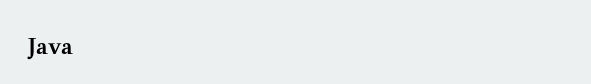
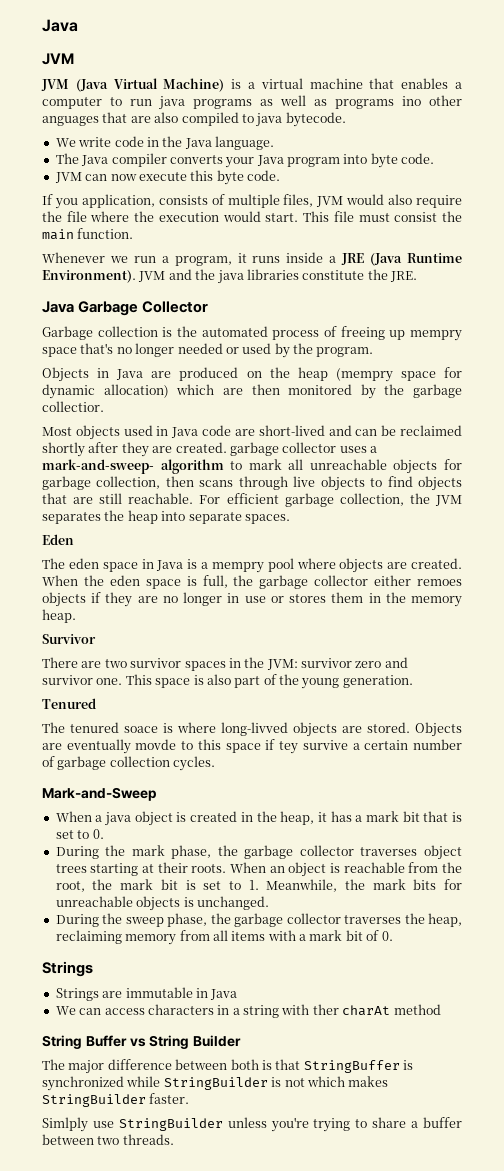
[27,38,73,60] Java -> [42,19,78,32] [42,53,74,65] [41,78,463,92] [42,95,462,110] [42,112,346,127] [55,136,274,150] [55,153,435,168] [54,170,280,185] [42,194,462,209] [42,211,463,222] [42,228,134,240] [42,252,463,266] [42,269,417,284] [42,301,209,316] [42,326,462,341] [42,343,374,358] [42,367,462,382] [42,384,462,399] [42,401,104,412] [42,425,462,440] [42,442,377,457] [42,459,462,474] [42,476,463,491] [42,493,462,507] [42,510,290,524] [42,534,74,545] [42,558,462,573] [42,575,462,589] [42,592,462,607] [42,609,76,623] [42,634,96,644] [42,657,408,671] [42,674,413,689] [42,698,96,709] [42,722,462,737] [42,739,462,754] [42,756,216,771] [42,787,157,801] [55,811,463,826] [55,829,104,839] [55,845,462,860] [55,862,463,877] [55,879,462,892] [55,896,269,911] [55,913,463,927] [55,930,393,945] [42,961,93,977] [55,987,238,1001] [55,1004,441,1018] [42,1035,242,1049] [42,1059,413,1074] [42,1076,389,1091] [42,1093,190,1107] [42,1117,463,1132] [42,1134,174,1145] Java // JVM // JVM (Java Virtual Machine) is a virtual machine that enables a computer to run java programs as well as programs ino other anguages that are also compiled to java bytecode. // We write code in the Java language. // The Java compiler converts your Java program into byte code. // JVM can now execute this byte code. // If you application, consists of multiple files, JVM would also require the file where the execution would start. This file must consist the main function. // Whenever we run a program, it runs inside a JRE (Java Runtime Environment). JVM and the java libraries constitute the JRE. // Java Garbage Collector // Garbage collection is the automated process of freeing up mempry space that's no longer needed or used by the program. // Objects in Java are produced on the heap (mempry space for dynamic allocation) which are then monitored by the garbage collectior. // Most objects used in Java code are short-lived and can be reclaimed shortly after they are created. garbage collector uses a mark-and-sweep- algorithm to mark all unreachable objects for garbage collection, then scans through live objects to find objects that are still reachable. For efficient garbage collection, the JVM separates the heap into separate spaces. // Eden // The eden space in Java is a mempry pool where objects are created. When the eden space is full, the garbage collector either remoes objects if they are no longer in use or stores them in the memory heap. // Survivor // There are two survivor spaces in the JVM: survivor zero and survivor one. This space is also part of the young generation. // Tenured // The tenured soace is where long-livved objects are stored. Objects are eventually movde to this space if tey survive a certain number of garbage collection cycles. // Mark-and-Sweep // When a java object is created in the heap, it has a mark bit that is set to 0. // During the mark phase, the garbage collector traverses object trees starting at their roots. When an object is reachable from the root, the mark bit is set to 1. Meanwhile, the mark bits for unreachable objects is unchanged. // During the sweep phase, the garbage collector traverses the heap, reclaiming memory from all items with a mark bit of 0. // Strings // Strings are immutable in Java // We can access characters in a string with ther charAt method // String Buffer vs String Builder // The major difference between both is that StringBuffer is synchronized while StringBuilder is not which makes StringBuilder faster. // Simlply use StringBuilder unless you're trying to share a buffer between two threads.

